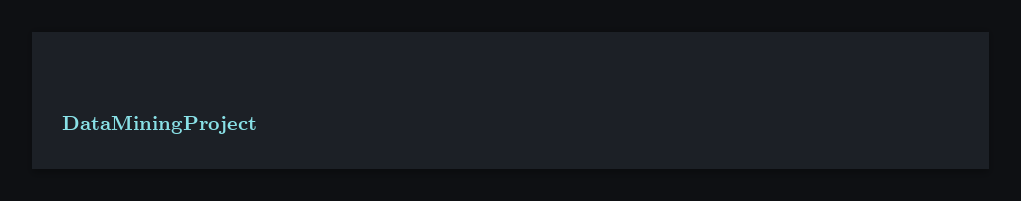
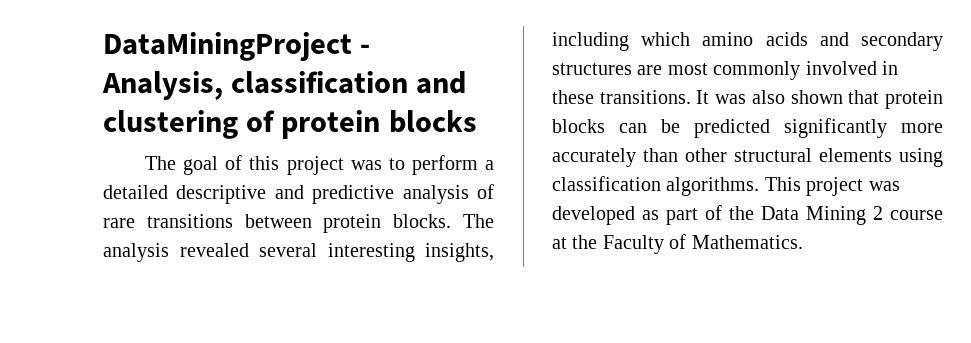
(257, 124) none -> [360,44,371,54] [102,71,467,100] [103,110,477,139] [145,155,494,175] [103,184,494,204] [103,214,495,233] [103,243,494,262] [552,32,943,51] [552,61,898,80] [552,90,943,109] [552,118,943,138] [552,148,943,167] [552,176,900,196] [552,205,943,225] [552,234,803,254] - Analysis, classification and clustering of protein blocks // The goal of this project was to perform a detailed descriptive and predictive analysis of rare transitions between protein blocks. The analysis revealed several interesting insights, including which amino acids and secondary structures are most commonly involved in these transitions. It was also shown that protein blocks can be predicted significantly more accurately than other structural elements using classification algorithms. This project was developed as part of the Data Mining 2 course at the Faculty of Mathematics.

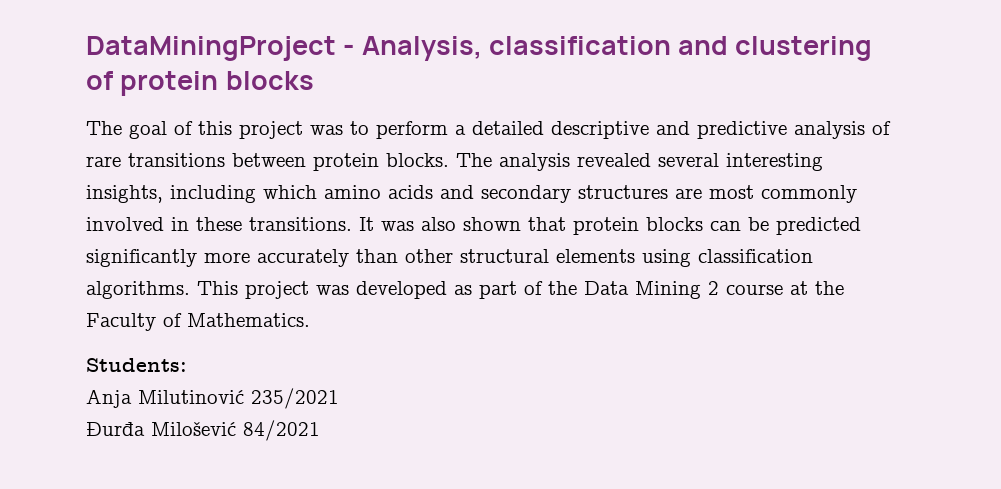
(803, 242) none -> [86,358,187,372] [86,388,339,409] [86,420,320,441] // Students: // Anja Milutinović 235/2021 // Đurđa Milošević 84/2021

